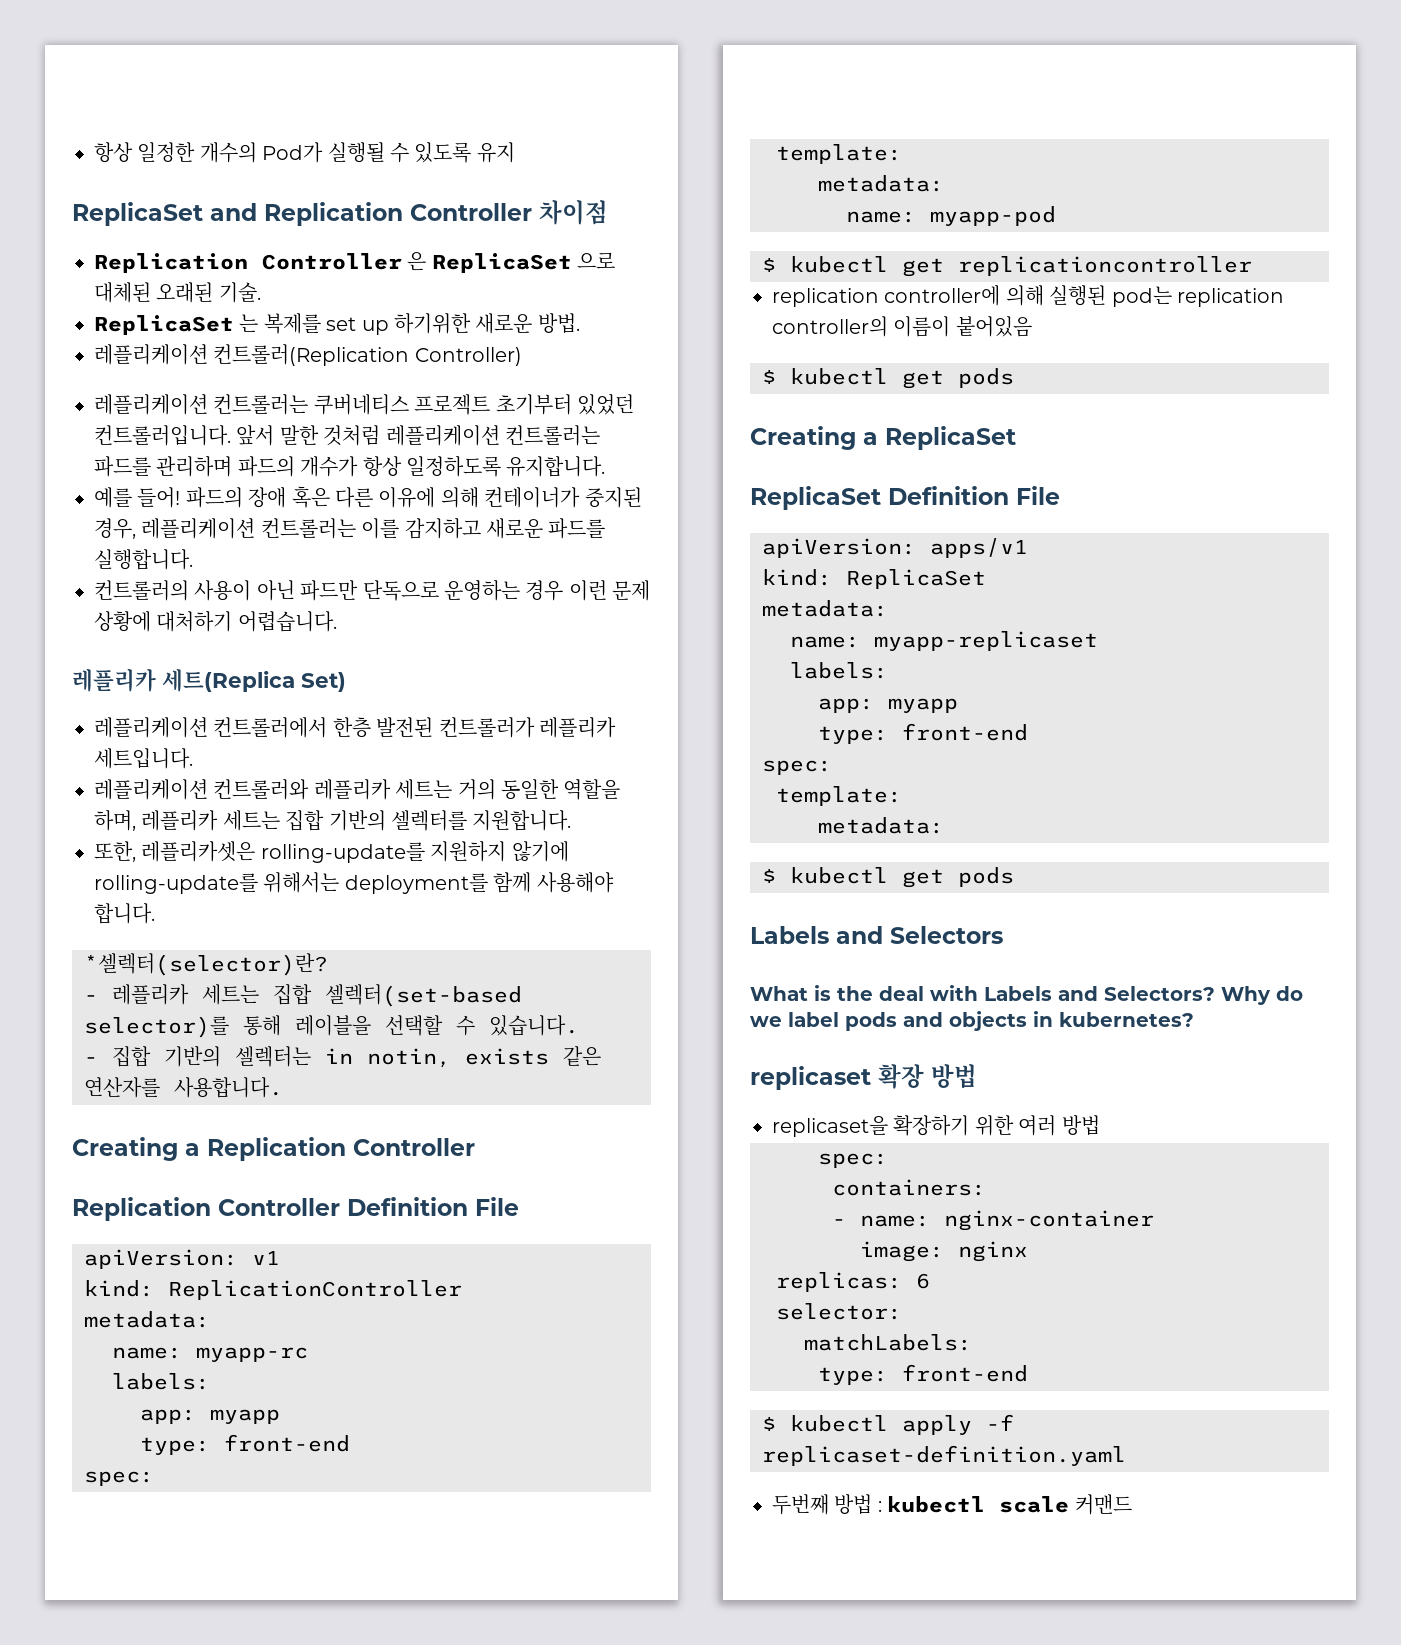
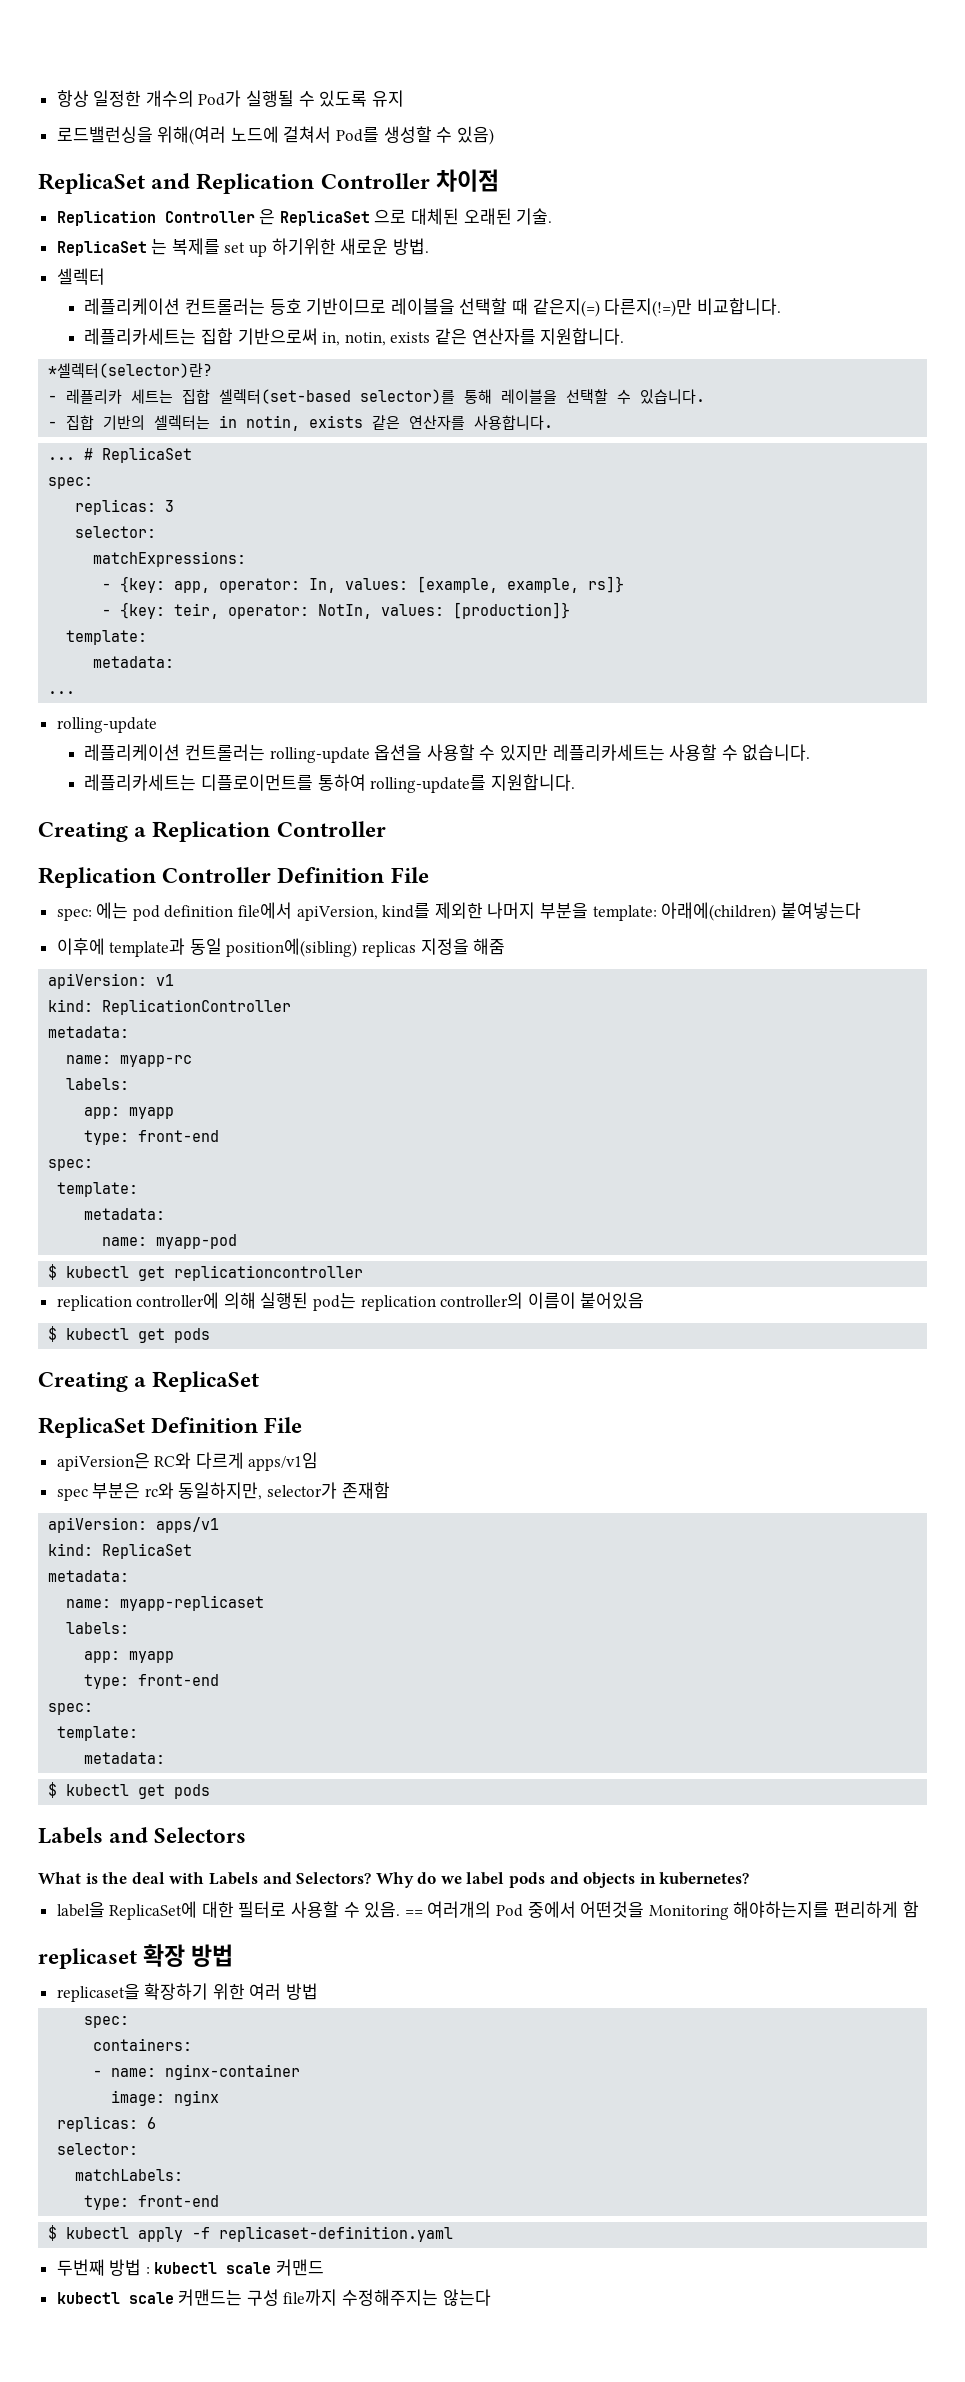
(515, 152) none -> [56,126,494,145] // 로드밸런싱을 위해(여러 노드에 걸쳐서 Pod를 생성할 수 있음)
[94,344,522,366] [94,394,634,415] [94,425,600,446] [94,456,606,477] [94,486,642,508] [94,518,606,539] [94,549,193,570] [94,580,651,601] [94,611,337,632] [72,669,346,692] [94,717,616,738] [94,748,193,769] [94,779,621,800] [94,810,572,831] [94,841,569,863] [94,872,614,894] [94,903,155,924] 레플리케이션 컨트롤러(Replication Controller) // 레플리케이션 컨트롤러는 쿠버네티스 프로젝트 초기부터 있었던 컨트롤러입니다. 앞서 말한 것처럼 레플리케이션 컨트롤러는 파드를 관리하며 파드의 개수가 항상 일정하도록 유지합니다. // 예를 들어! 파드의 장애 혹은 다른 이유에 의해 컨테이너가 중지된 경우, 레플리케이션 컨트롤러는 이를 감지하고 새로운 파드를 실행합니다. // 컨트롤러의 사용이 아닌 파드만 단독으로 운영하는 경우 이런 문제 상황에 대처하기 어렵습니다. // 레플리카 세트(Replica Set) // 레플리케이션 컨트롤러에서 한층 발전된 컨트롤러가 레플리카 세트입니다. // 레플리케이션 컨트롤러와 레플리카 세트는 거의 동일한 역할을 하며, 레플리카 세트는 집합 기반의 셀렉터를 지원합니다. // 또한, 레플리카셋은 rolling-update를 지원하지 않기에 rolling-update를 위해서는 deployment를 함께 사용해야 합니다. -> [56,268,105,285] [84,298,781,317] [84,328,625,346] 셀렉터 // 레플리케이션 컨트롤러는 등호 기반이므로 레이블을 선택할 때 같은지(=) 다른지(!=)만 비교합니다. // 레플리카세트는 집합 기반으로써 in, notin, exists 같은 연산자를 지원합니다.
(283, 1087) none -> [48,447,193,463] [48,477,94,489] [75,499,175,515] [75,526,157,538] [93,551,247,567] [102,576,625,593] [102,602,571,619] [66,630,148,645] [93,656,175,668] [48,691,76,694] [56,717,157,733] [84,744,811,763] [84,774,575,793] // ... # ReplicaSet // spec: // replicas: 3 // selector: // matchExpressions: // - {key: app, operator: In, values: [example, example, rs]} // - {key: teir, operator: NotIn, values: [production]} // template: // metadata: // ... // rolling-update // 레플리케이션 컨트롤러는 rolling-update 옵션을 사용할 수 있지만 레플리카세트는 사용할 수 없습니다. // 레플리카세트는 디플로이먼트를 통하여 rolling-update를 지원합니다.
(519, 1206) none -> [56,902,861,921] [56,938,506,957] // spec: 에는 pod definition file에서 apiVersion, kind를 제외한 나머지 부분을 template: 아래에(children) 붙여넣는다 // 이후에 template과 동일 position에(sibling) replicas 지정을 해줌
(1060, 495) none -> [56,1452,319,1471] [56,1482,390,1501] // apiVersion은 RC와 다르게 apps/v1임 // spec 부분은 rc와 동일하지만, selector가 존재함
(1194, 1019) none -> [56,1901,919,1920] // label을 ReplicaSet에 대한 필터로 사용할 수 있음. == 여러개의 Pod 중에서 어떤것을 Monitoring 해야하는지를 편리하게 함
(1132, 1504) none -> [56,2289,491,2306] // kubectl scale 커맨드는 구성 file까지 수정해주지는 않는다

